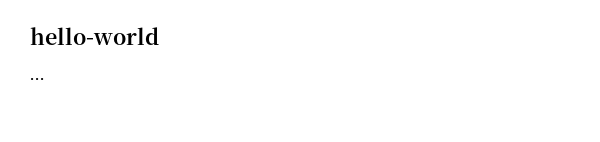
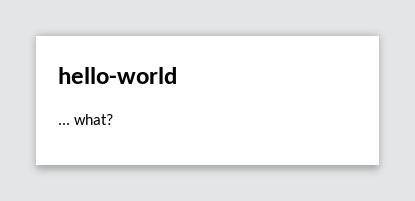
(45, 79) none -> [74,114,114,125] what?

